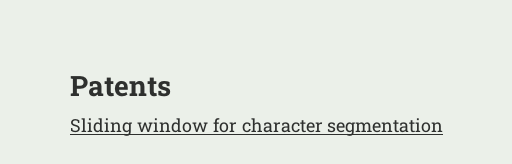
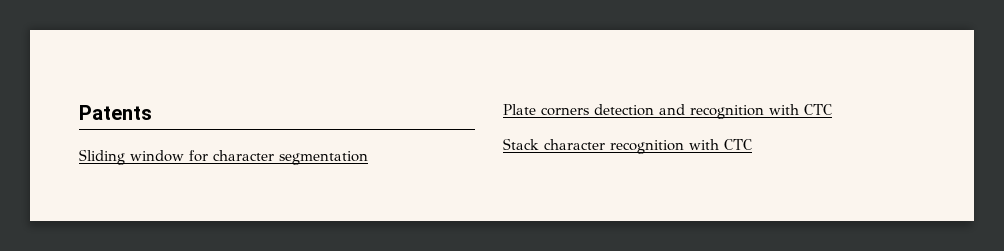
(444, 127) none -> [503,104,832,119] [503,138,752,154] // Plate corners detection and recognition with CTC // Stack character recognition with CTC

